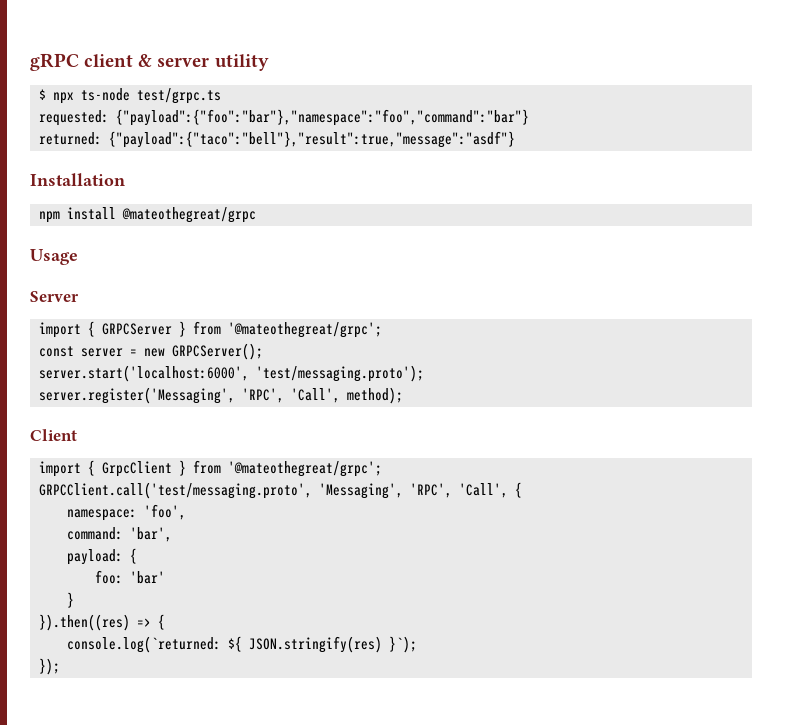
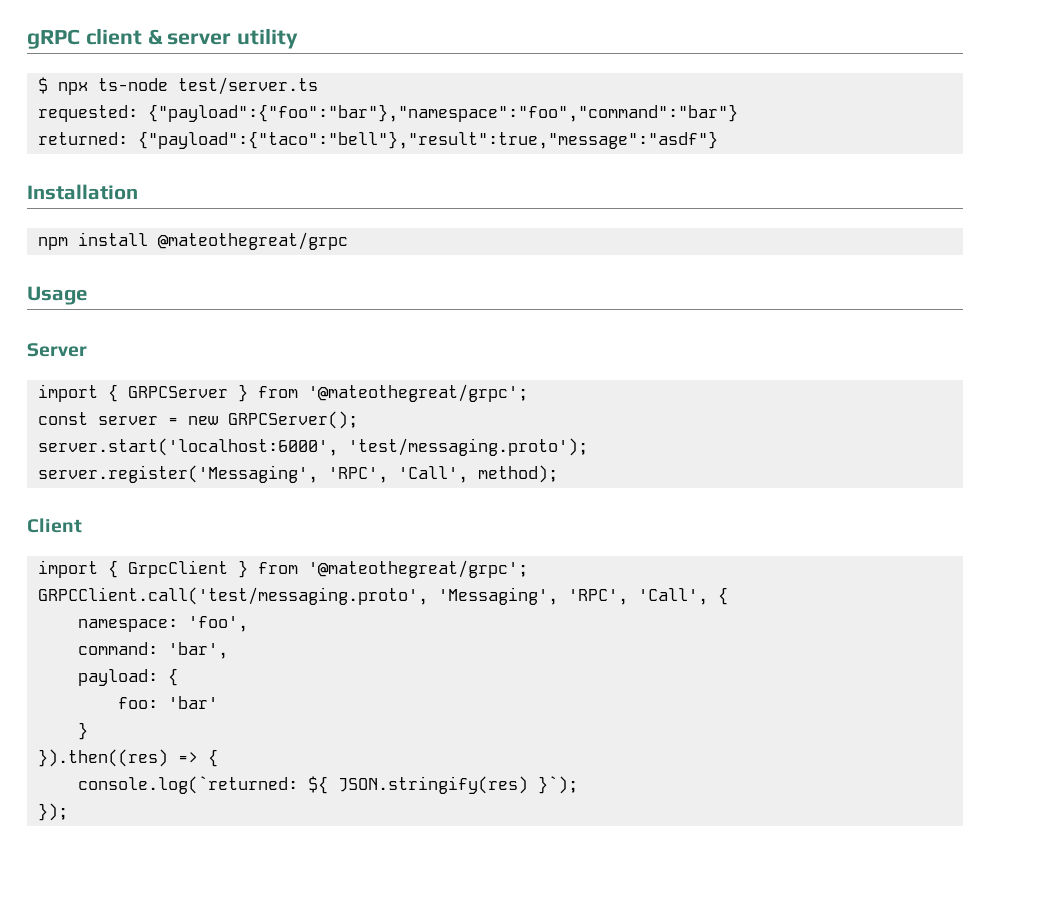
[137,88,221,104] test/grpc.ts -> [178,77,319,95] test/server.ts

